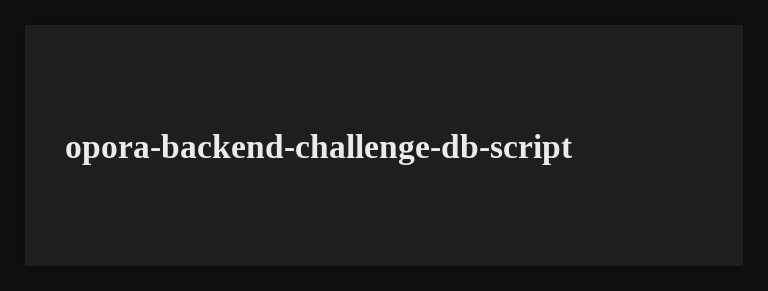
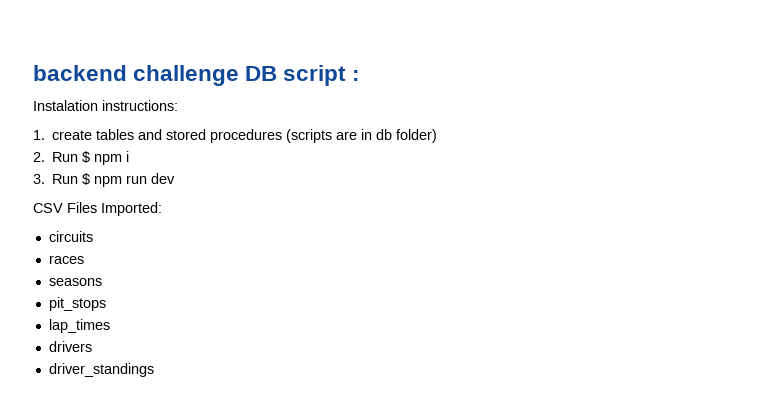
[65,134,573,165] opora-backend-challenge-db-script -> [33,65,361,86] [33,100,178,111] [33,129,438,143] [33,151,130,165] [33,173,176,187] [33,202,162,216] [48,231,93,242] [48,255,84,264] [48,278,102,286] [48,297,106,311] [48,319,110,333] [48,341,92,352] [48,363,154,377] backend challenge DB script : // Instalation instructions: // 1. create tables and stored procedures (scripts are in db folder) // 2. Run $ npm i // 3. Run $ npm run dev // CSV Files Imported: // circuits // races // seasons // pit_stops // lap_times // drivers // driver_standings

